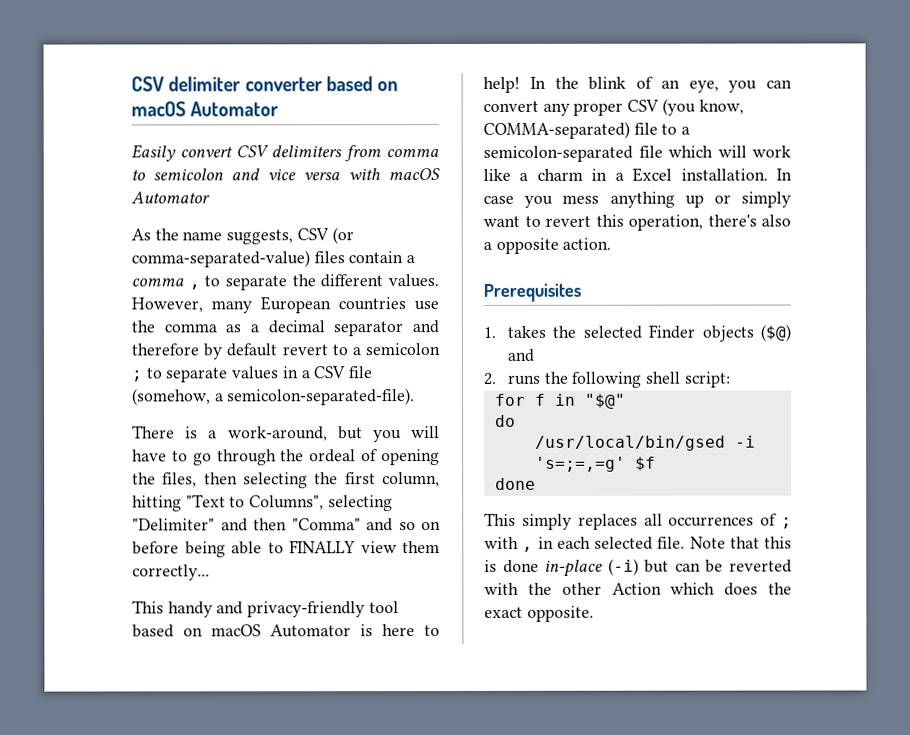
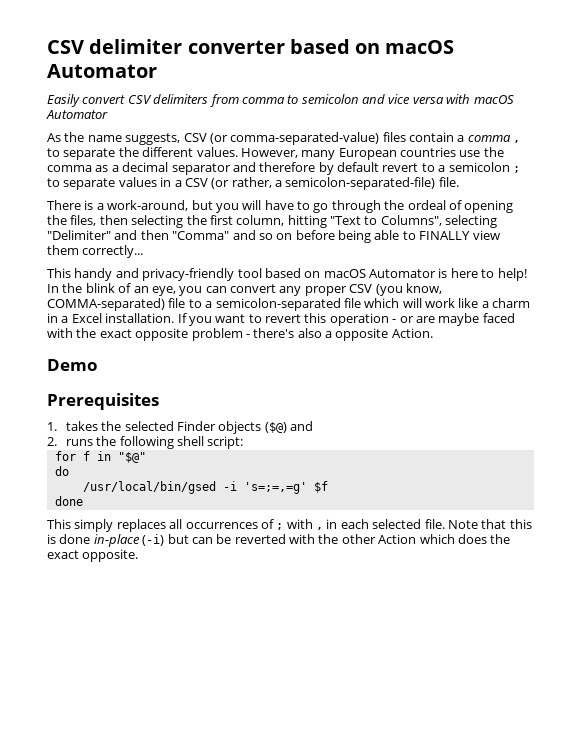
[348,366,374,379] [132,388,416,406] file (somehow, a semicolon-separated-file). -> [211,177,459,190] (or rather, a semicolon-separated-file) file.
[776,168,792,181] [483,191,791,208] [483,214,703,231] In case you mess anything up or simply want to revert this operation, -> [177,313,515,326] [47,328,250,341] If you want to revert this operation - or are maybe faced with the exact opposite problem -
[562,237,612,250] action. -> [391,328,433,338] [47,359,98,371] Action. // Demo

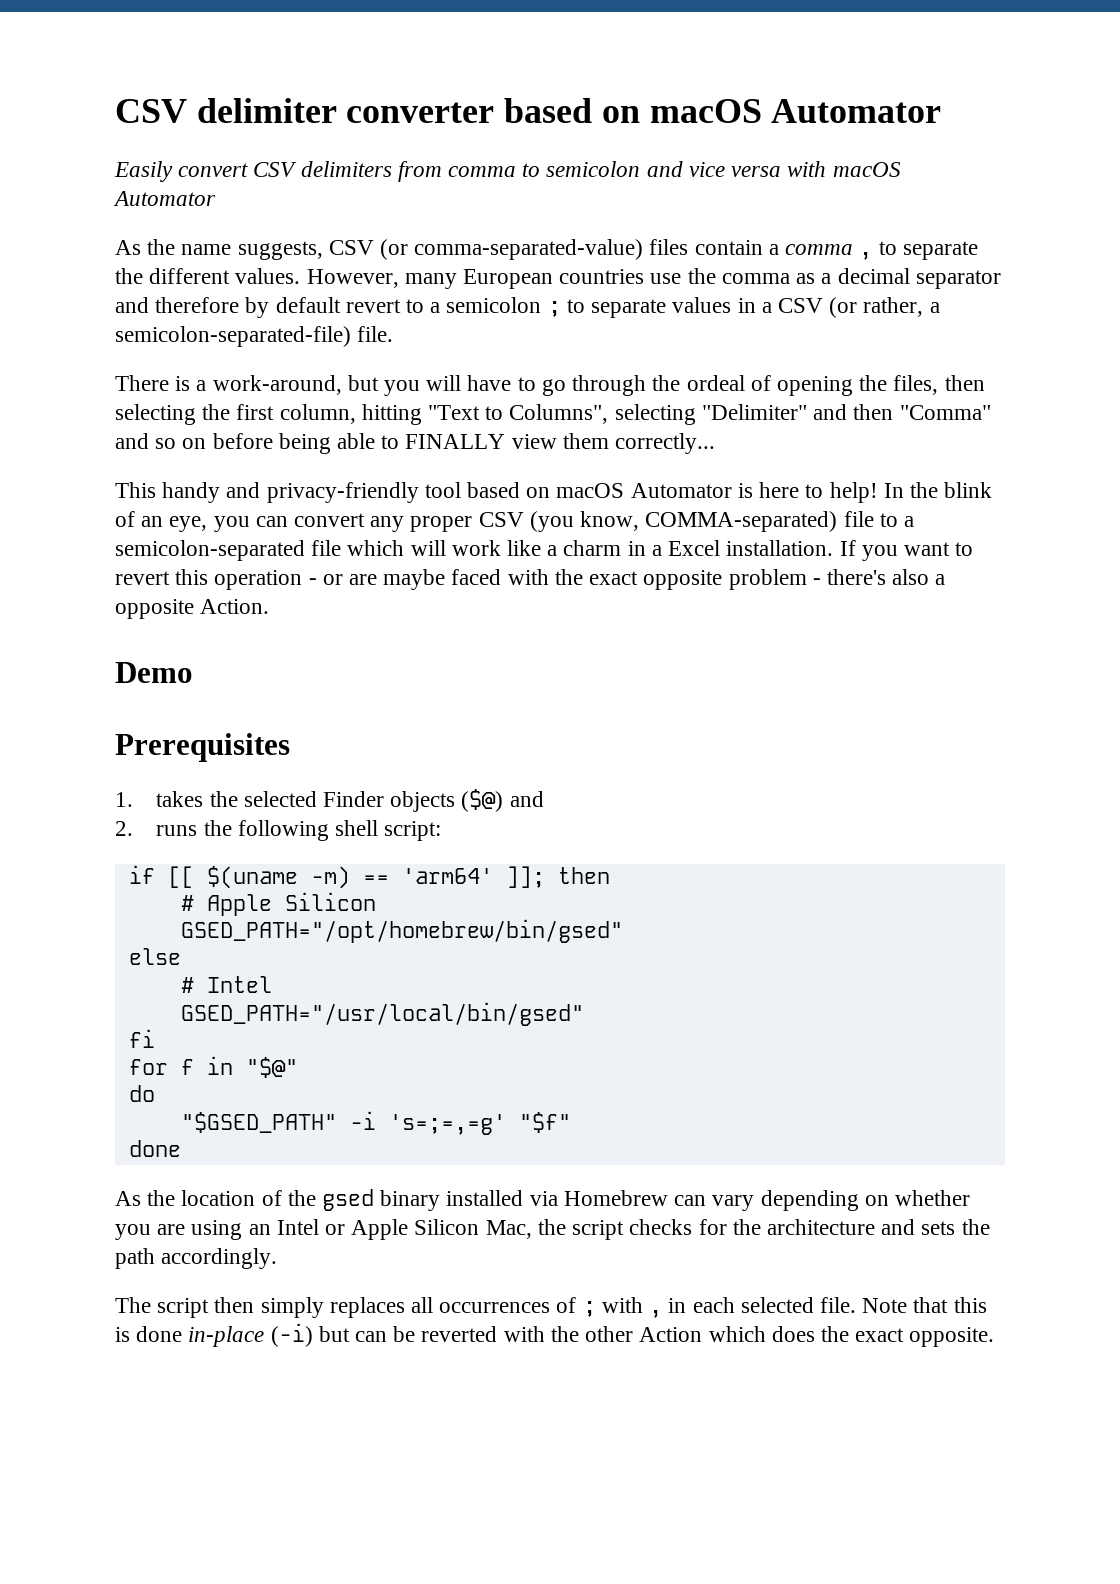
(244, 442) none -> [128,865,610,889] [180,892,376,916] [180,919,623,943] [128,948,181,965] [180,976,272,993] [180,1002,584,1026] [128,1029,155,1048] // if [[ $(uname -m) == 'arm64' ]]; then // # Apple Silicon // GSED_PATH="/opt/homebrew/bin/gsed" // else // # Intel // GSED_PATH="/usr/local/bin/gsed" // fi
[82,481,216,494] /usr/local/bin/gsed -> [180,1112,337,1133] "$GSED_PATH"
[313,481,328,493] $f -> [518,1112,571,1133] "$f"
[47,519,71,529] This -> [115,1189,970,1211] [115,1219,990,1240] [115,1248,278,1269] [115,1297,255,1318] As the location of the gsed binary installed via Homebrew can vary depending on whether you are using an Intel or Apple Silicon Mac, the script checks for the architecture and sets the path accordingly. // The script then

